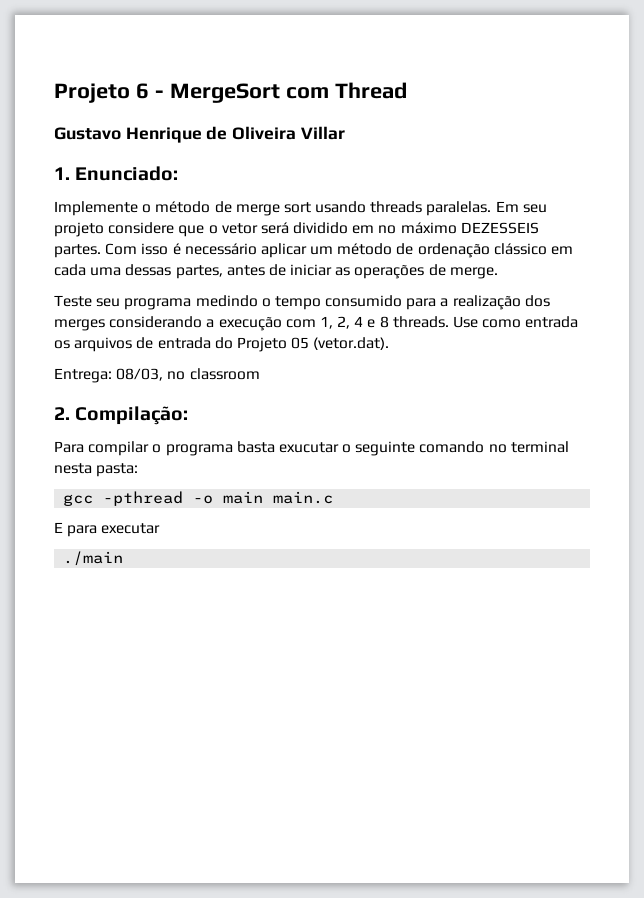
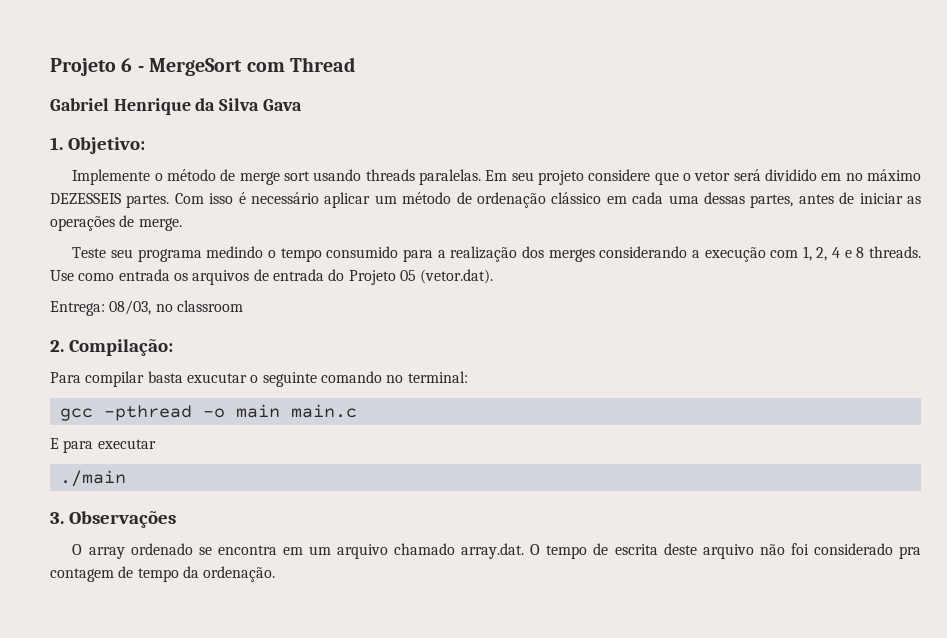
[54,126,345,143] Gustavo Henrique de Oliveira Villar -> [50,98,302,115] Gabriel Henrique da Silva Gava
[75,166,179,181] Enunciado: -> [67,137,145,154] Objetivo:
[152,444,233,456] o programa -> (145, 379) none
[510,441,569,453] [54,463,139,477] terminal nesta pasta: -> [407,371,468,383] terminal:
(124, 558) none -> [50,511,176,528] [72,543,921,559] [50,566,276,582] // 3. Observações // O array ordenado se encontra em um arquivo chamado array.dat. O tempo de escrita deste arquivo não foi considerado pra contagem de tempo da ordenação.

